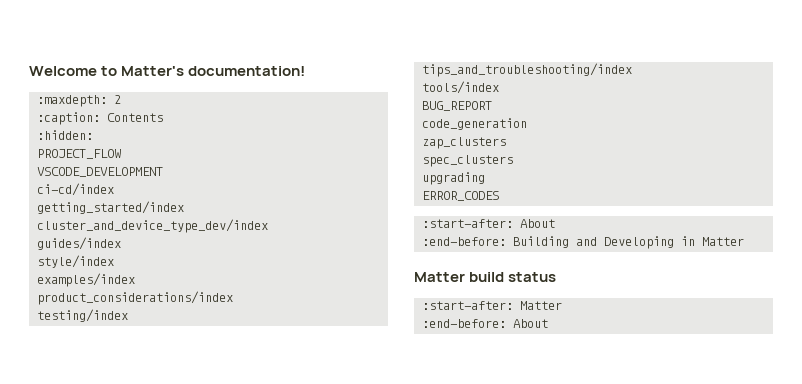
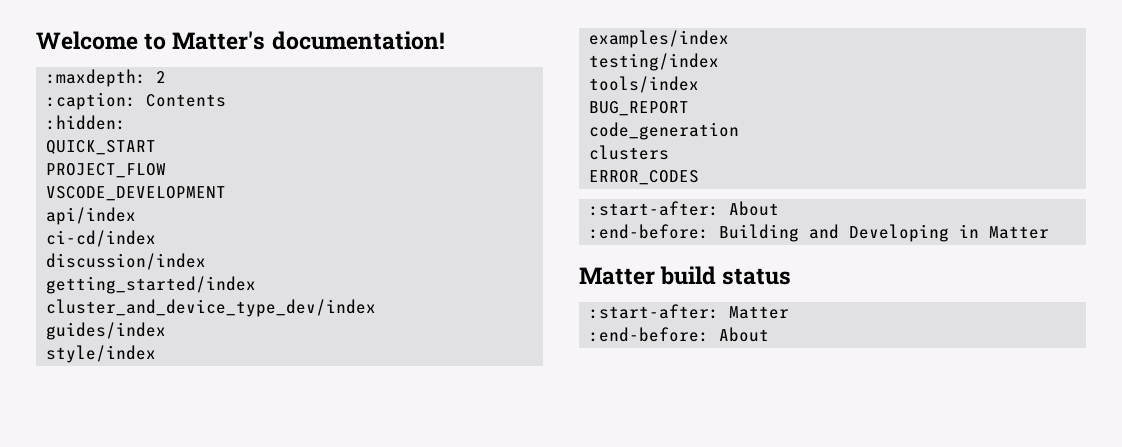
(93, 135) none -> [45,140,156,155] // QUICK_START
(163, 172) none -> [45,207,136,225] // api/index
(114, 189) none -> [45,253,206,270] // discussion/index
[36,291,233,305] // product_considerations/index -> (729, 39) none
[421,63,632,77] // tips_and_troubleshooting/index -> (719, 62) none
[421,137,506,149] [421,155,513,167] [421,172,485,185] zap_clusters // spec_clusters // upgrading -> [588,145,669,160] clusters

